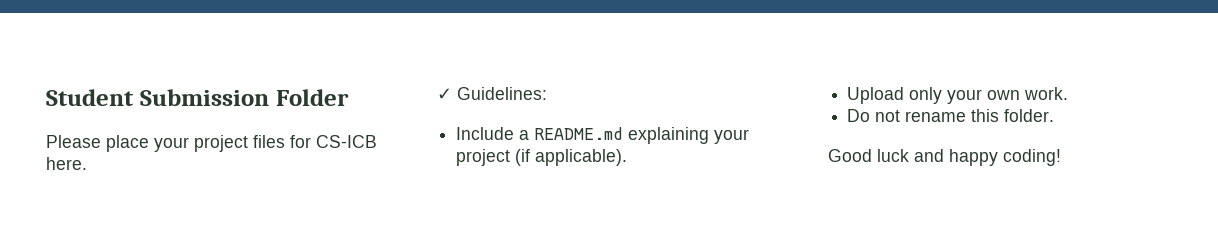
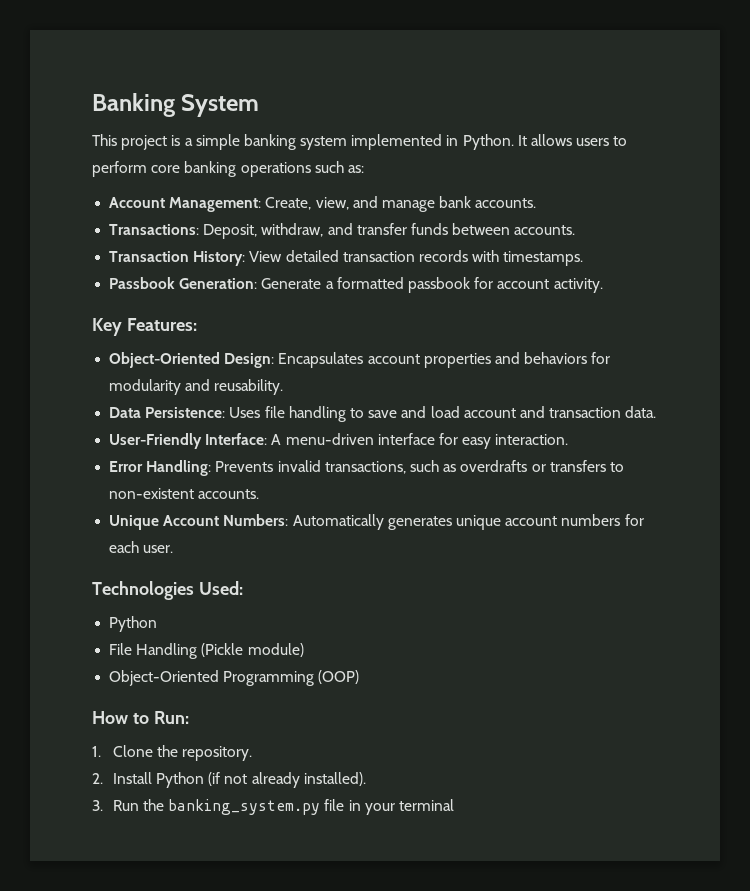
[46,89,349,106] [46,135,377,152] [46,157,87,170] [437,87,547,100] [456,127,750,144] [456,149,628,166] [847,87,1069,104] [847,109,1055,122] [828,149,1061,166] Student Submission Folder // Please place your project files for CS-ICB here. // ✓ Guidelines: // Include a README.md explaining your project (if applicable). // Upload only your own work. // Do not rename this folder. // Good luck and happy coding! -> [92,93,260,117] [92,134,628,150] [92,161,364,177] [109,196,537,212] [109,223,576,239] [109,250,584,266] [109,277,603,293] [92,318,197,336] [109,352,611,368] [109,379,284,395] [109,406,657,422] [109,433,569,449] [109,460,624,476] [109,488,260,499] [109,514,644,530] [109,541,174,553] [92,581,243,600] [109,616,158,632] [109,643,304,659] [109,670,360,686] [92,711,189,724] [92,745,253,761] [92,772,366,788] [92,799,454,815] Banking System // This project is a simple banking system implemented in Python. It allows users to perform core banking operations such as: // Account Management: Create, view, and manage bank accounts. // Transactions: Deposit, withdraw, and transfer funds between accounts. // Transaction History: View detailed transaction records with timestamps. // Passbook Generation: Generate a formatted passbook for account activity. // Key Features: // Object-Oriented Design: Encapsulates account properties and behaviors for modularity and reusability. // Data Persistence: Uses file handling to save and load account and transaction data. // User-Friendly Interface: A menu-driven interface for easy interaction. // Error Handling: Prevents invalid transactions, such as overdrafts or transfers to non-existent accounts. // Unique Account Numbers: Automatically generates unique account numbers for each user. // Technologies Used: // Python // File Handling (Pickle module) // Object-Oriented Programming (OOP) // How to Run: // 1. Clone the repository. // 2. Install Python (if not already installed). // 3. Run the banking_system.py file in your terminal

